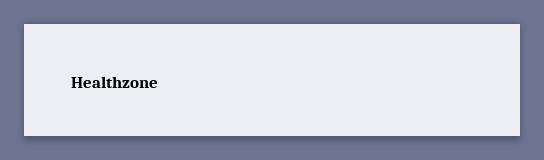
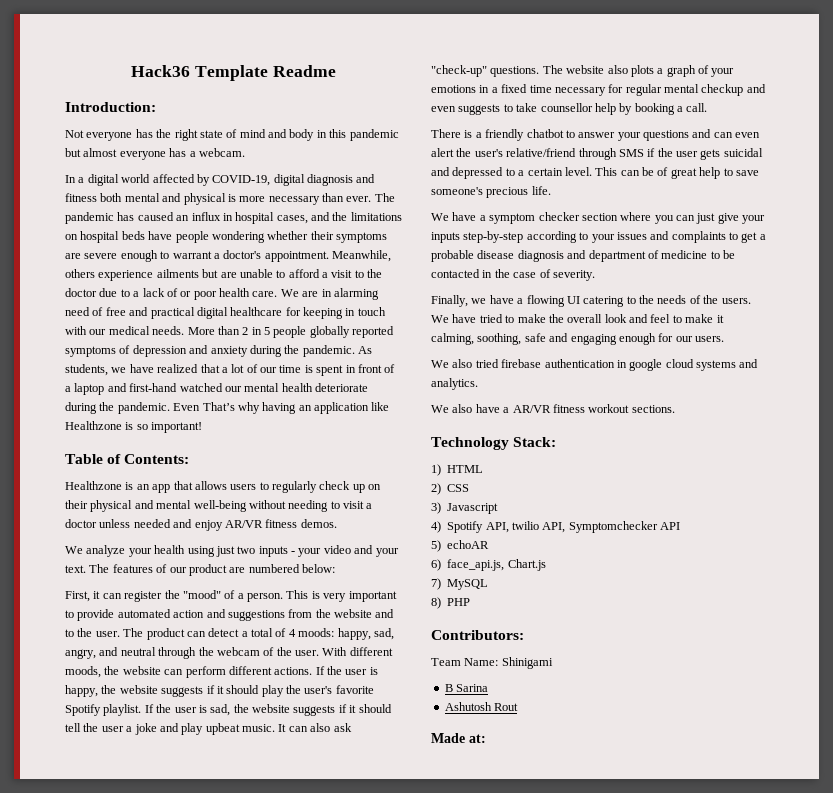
[71,76,158,88] Healthzone -> [131,65,336,81] [65,102,156,112] [65,129,399,141] [65,148,245,160] [65,174,376,186] [65,193,395,205] [65,212,402,224] [65,231,387,243] [65,250,391,262] [65,269,383,281] [65,288,379,300] [65,307,386,319] [65,326,395,338] [65,345,372,357] [65,364,396,376] [65,383,368,395] [65,402,390,414] [65,421,203,433] [65,454,190,464] [65,481,382,493] [65,500,373,512] [65,519,337,531] [65,545,399,557] [65,564,335,576] [65,590,397,602] [65,609,395,621] [65,628,394,640] [65,647,393,659] [65,666,378,678] [65,685,374,697] [65,704,392,716] [65,723,352,735] [431,65,735,77] [431,84,766,96] [431,103,708,115] [431,129,761,141] [431,148,763,160] [431,167,759,179] [431,186,551,198] [431,212,766,224] [431,231,766,243] [431,250,735,262] [431,269,595,281] [431,295,751,307] [431,314,724,323] [431,333,724,345] [431,359,759,371] [431,378,478,390] [431,404,675,413] [431,437,557,450] [431,464,484,476] [431,483,470,495] [431,502,499,514] [431,521,681,533] [431,540,490,552] [431,559,546,571] [431,578,489,590] [431,597,471,609] [431,630,524,640] [431,657,553,669] [444,684,489,692] [444,702,519,711] [431,733,486,743] Hack36 Template Readme // Introduction: // Not everyone has the right state of mind and body in this pandemic but almost everyone has a webcam. // In a digital world affected by COVID-19, digital diagnosis and fitness both mental and physical is more necessary than ever. The pandemic has caused an influx in hospital cases, and the limitations on hospital beds have people wondering whether their symptoms are severe enough to warrant a doctor's appointment. Meanwhile, others experience ailments but are unable to afford a visit to the doctor due to a lack of or poor health care. We are in alarming need of free and practical digital healthcare for keeping in touch with our medical needs. More than 2 in 5 people globally reported symptoms of depression and anxiety during the pandemic. As students, we have realized that a lot of our time is spent in front of a laptop and first-hand watched our mental health deteriorate during the pandemic. Even That’s why having an application like Healthzone is so important! // Table of Contents: // Healthzone is an app that allows users to regularly check up on their physical and mental well-being without needing to visit a doctor unless needed and enjoy AR/VR fitness demos. // We analyze your health using just two inputs - your video and your text. The features of our product are numbered below: // First, it can register the "mood" of a person. This is very important to provide automated action and suggestions from the website and to the user. The product can detect a total of 4 moods: happy, sad, angry, and neutral through the webcam of the user. With different moods, the website can perform different actions. If the user is happy, the website suggests if it should play the user's favorite Spotify playlist. If the user is sad, the website suggests if it should tell the user a joke and play upbeat music. It can also ask "check-up" questions. The website also plots a graph of your emotions in a fixed time necessary for regular mental checkup and even suggests to take counsellor help by booking a call. // There is a friendly chatbot to answer your questions and can even alert the user's relative/friend through SMS if the user gets suicidal and depressed to a certain level. This can be of great help to save someone's precious life. // We have a symptom checker section where you can just give your inputs step-by-step according to your issues and complaints to get a probable disease diagnosis and department of medicine to be contacted in the case of severity. // Finally, we have a flowing UI catering to the needs of the users. We have tried to make the overall look and feel to make it calming, soothing, safe and engaging enough for our users. // We also tried firebase authentication in google cloud systems and analytics. // We also have a AR/VR fitness workout sections. // Technology Stack: // 1) HTML // 2) CSS // 3) Javascript // 4) Spotify API, twilio API, Symptomchecker API // 5) echoAR // 6) face_api.js, Chart.js // 7) MySQL // 8) PHP // Contributors: // Team Name: Shinigami // B Sarina // Ashutosh Rout // Made at:

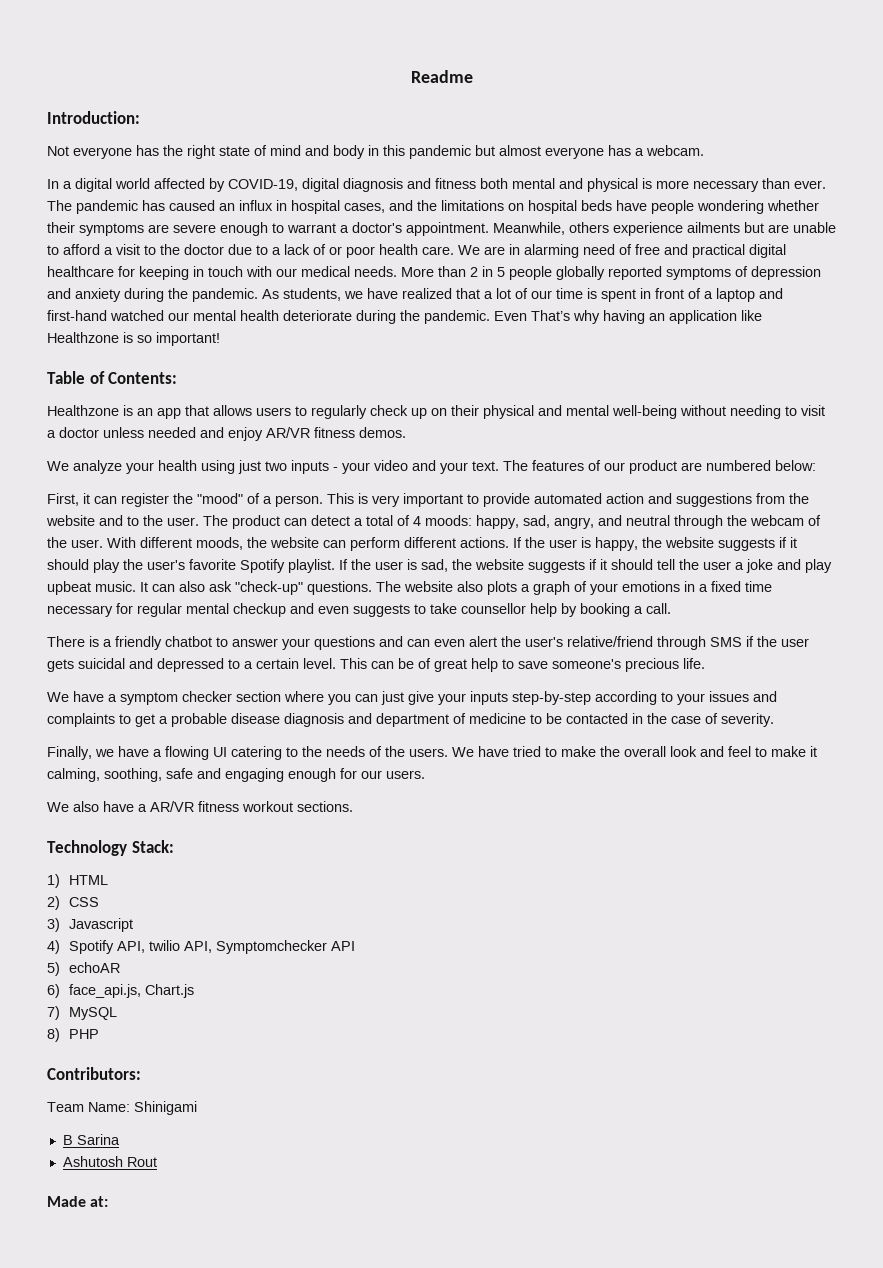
[131,65,268,81] Hack36 Template -> (410, 76) none
[431,359,759,371] [431,378,478,390] // We also tried firebase authentication in google cloud systems and analytics. -> (425, 774) none

